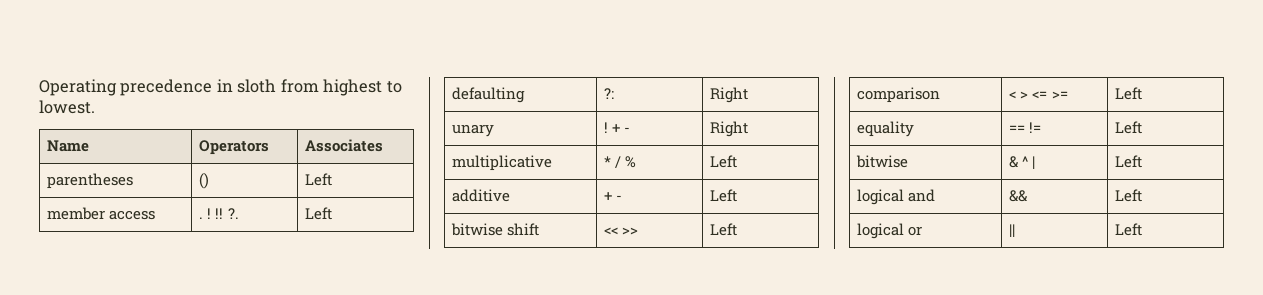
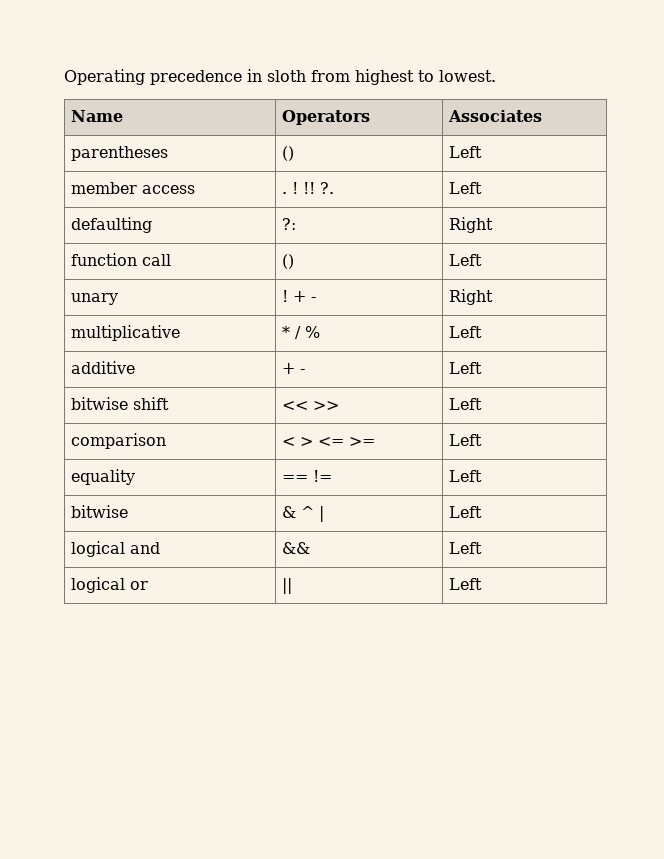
(749, 95) none -> [70,253,171,266] [281,254,294,269] [448,254,482,266] // function call | () | Left

